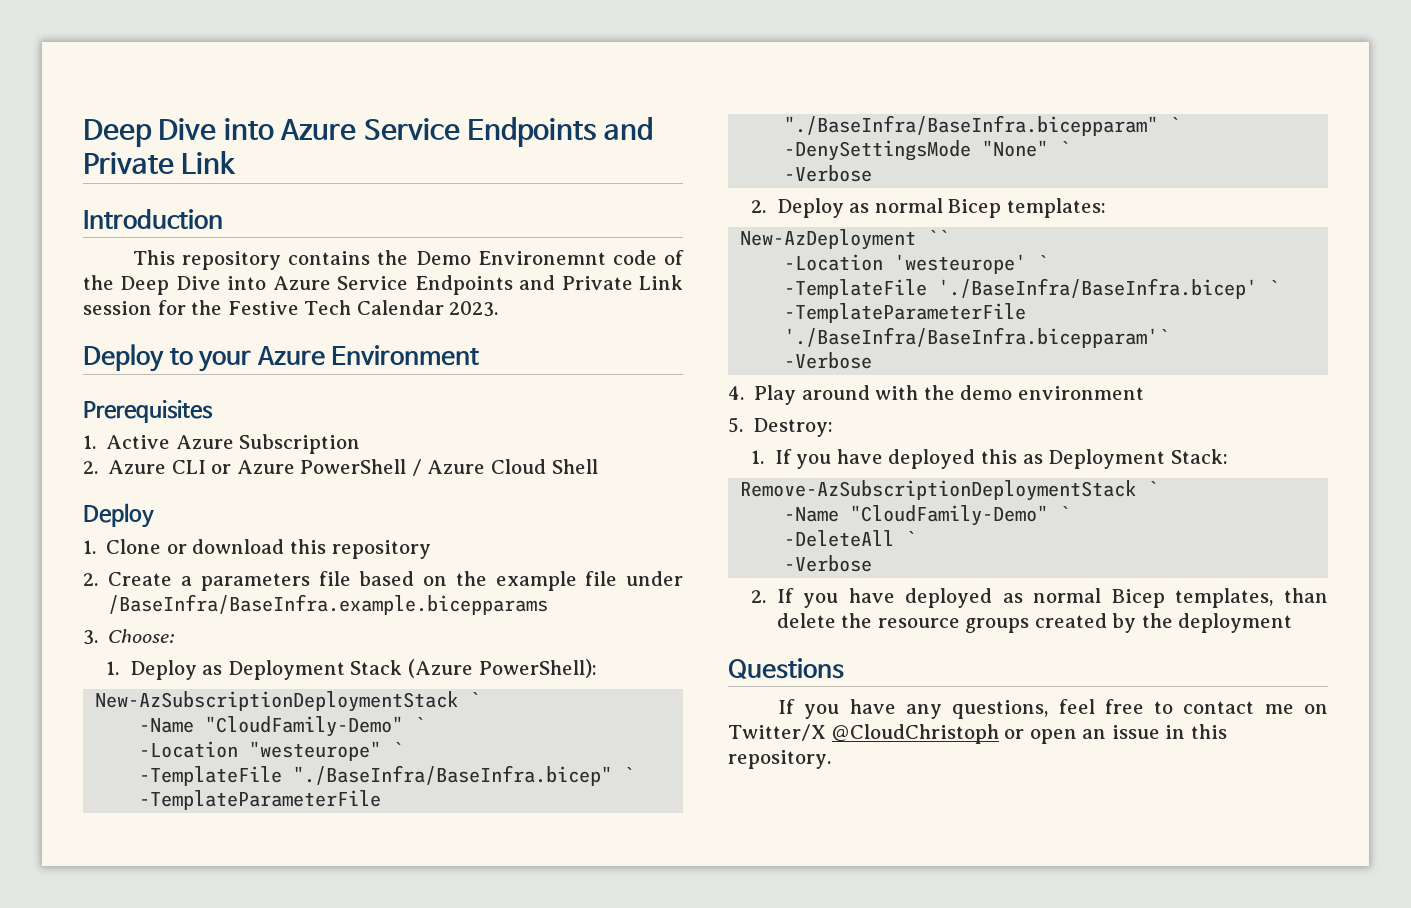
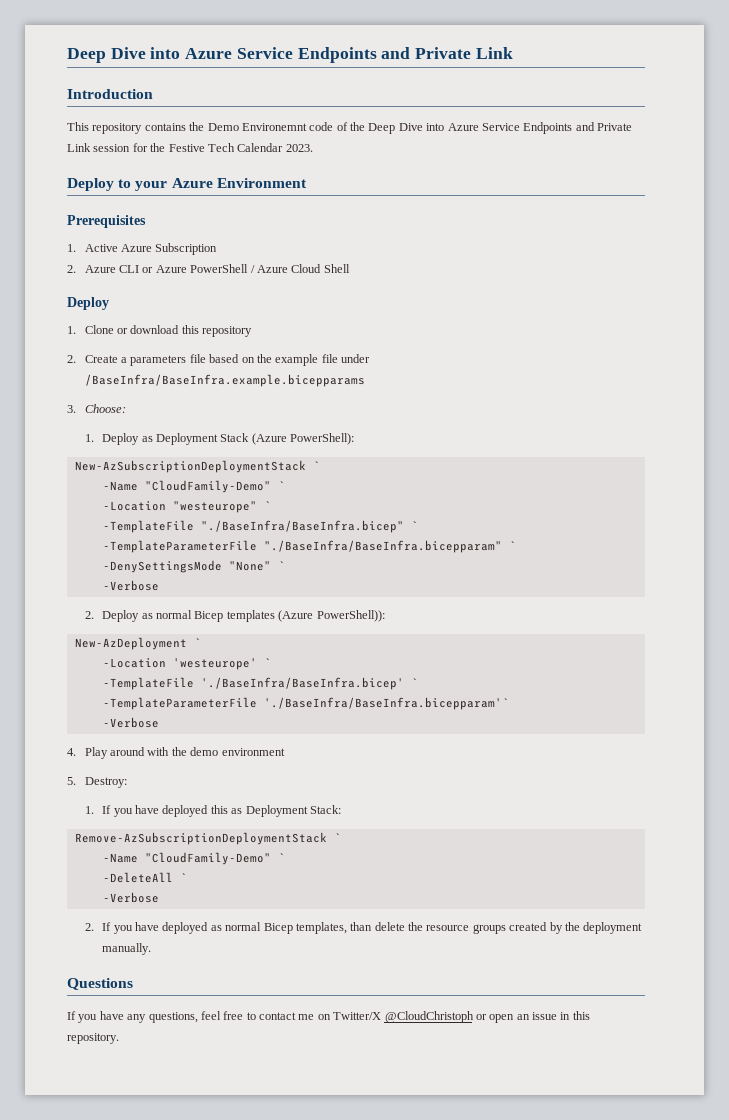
[1006,198,1106,218] templates: -> [226,610,385,622] templates (Azure PowerShell)):
[927,230,950,245] `` -> [193,638,201,647] `
(1293, 623) none -> [102,943,152,955] manually.

